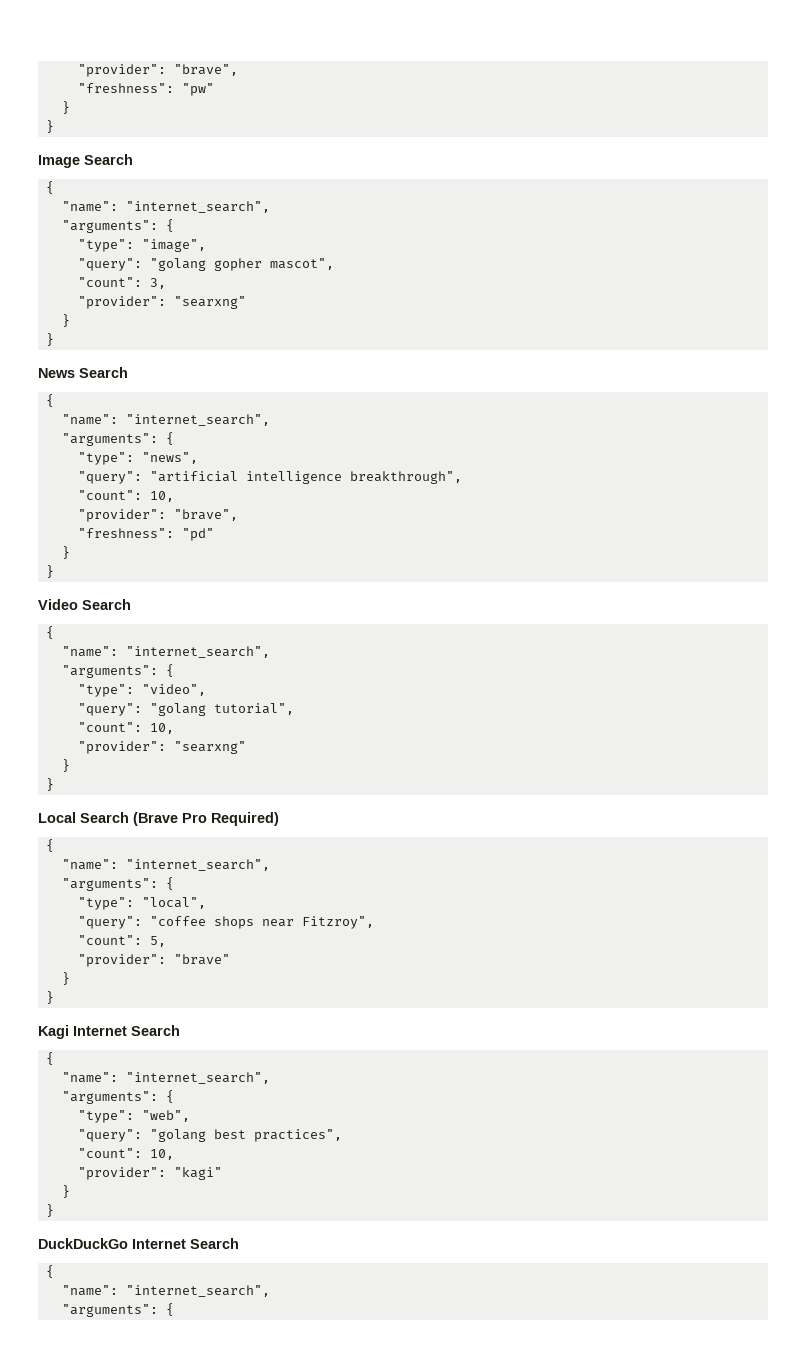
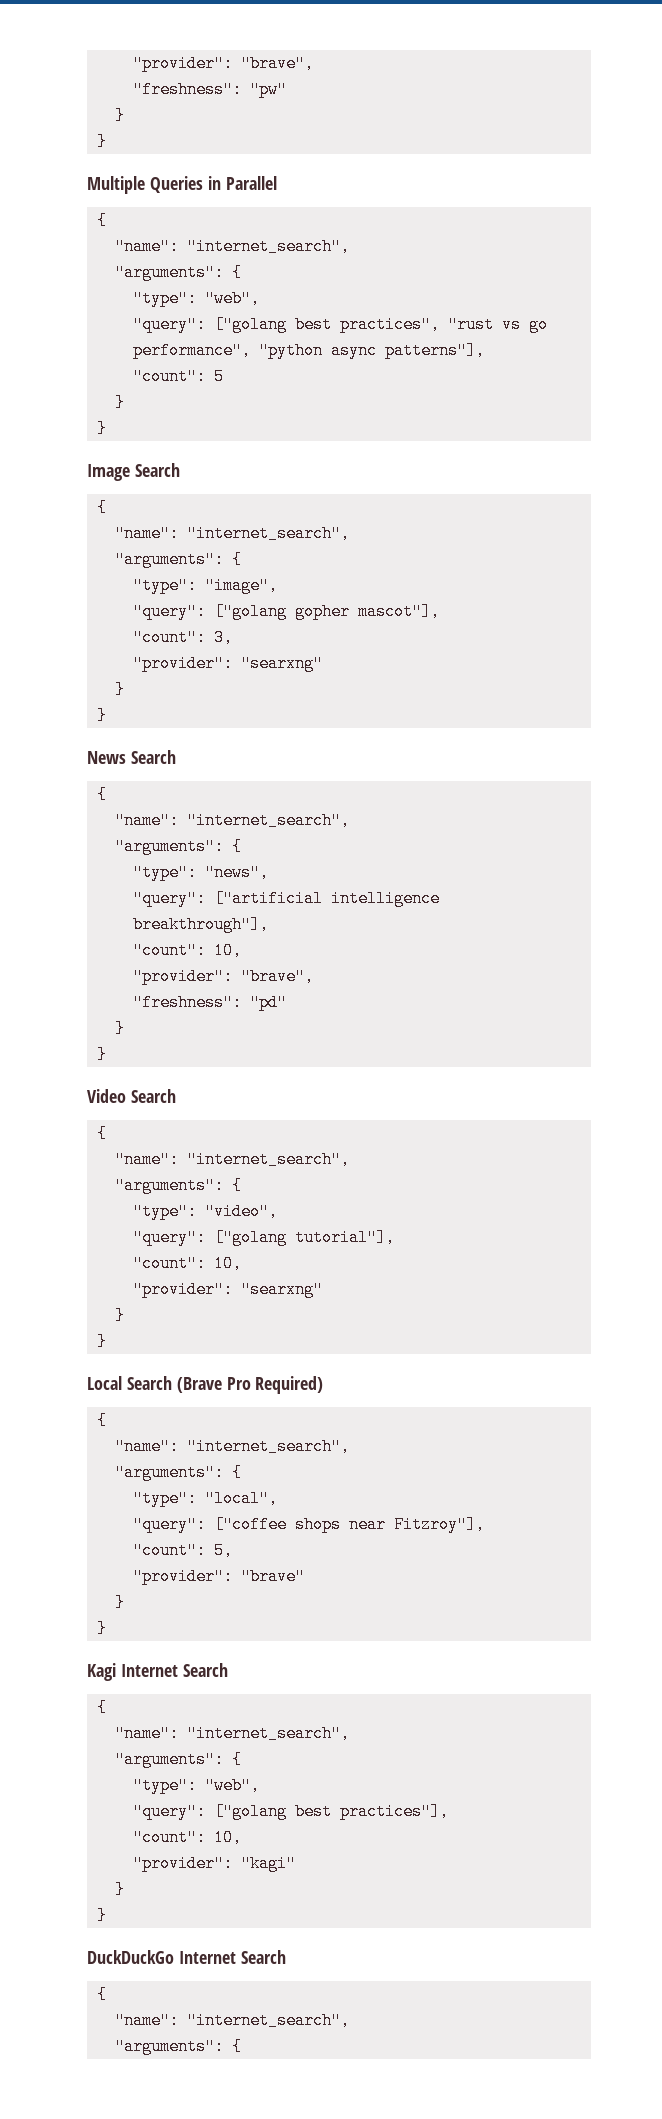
(54, 126) none -> [87,176,277,194] [97,212,108,229] [115,238,351,255] [115,264,243,281] [133,290,261,307] [133,316,549,333] [133,342,486,359] [133,368,225,385] [115,394,126,411] [97,420,108,437] // Multiple Queries in Parallel // { // "name": "internet_search", // "arguments": { // "type": "web", // "query": ["golang best practices", "rust vs go performance", "python async patterns"], // "count": 5 // } // }
[149,258,334,271] "golang gopher mascot", -> [214,603,441,620] ["golang gopher mascot"],
[149,471,462,484] "artificial intelligence breakthrough", -> [214,890,441,907] [133,916,270,933] ["artificial intelligence breakthrough"],
[149,703,294,716] "golang tutorial", -> [214,1229,396,1246] ["golang tutorial"],
[149,916,206,926] "coffee -> [214,1516,288,1533] ["coffee
[301,916,374,929] Fitzroy", -> [394,1516,486,1533] Fitzroy"],
[149,1129,342,1142] "golang best practices", -> [214,1803,450,1820] ["golang best practices"],

